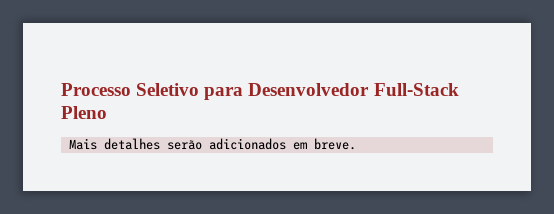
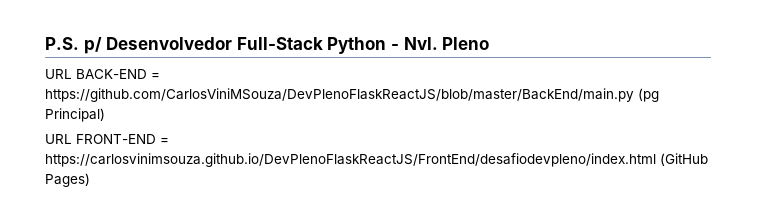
[61,83,459,100] [61,106,107,119] [69,138,357,150] Processo Seletivo para Desenvolvedor Full-Stack Pleno // Mais detalhes serão adicionados em breve. -> [45,37,490,54] [45,69,160,79] [45,88,659,102] [45,108,105,122] [45,134,169,144] [45,153,708,167] [45,173,90,187] P.S. p/ Desenvolvedor Full-Stack Python - Nvl. Pleno // URL BACK-END = https://github.com/CarlosViniMSouza/DevPlenoFlaskReactJS/blob/master/BackEnd/main.py (pg Principal) // URL FRONT-END = https://carlosvinimsouza.github.io/DevPlenoFlaskReactJS/FrontEnd/desafiodevpleno/index.html (GitHub Pages)

